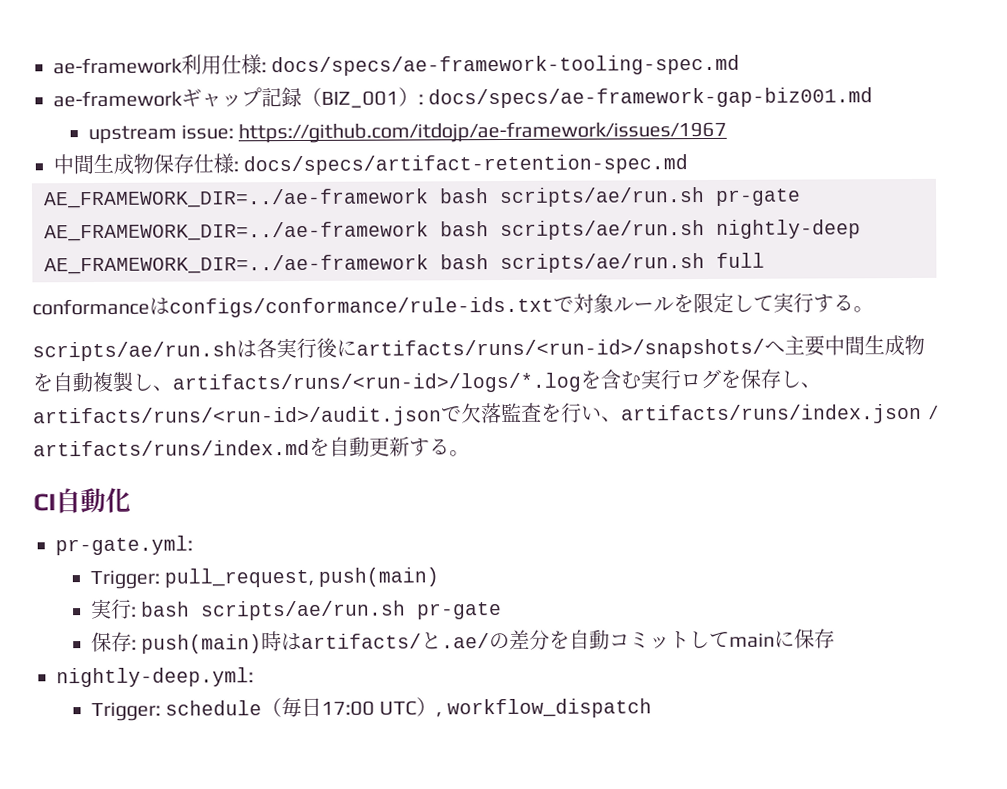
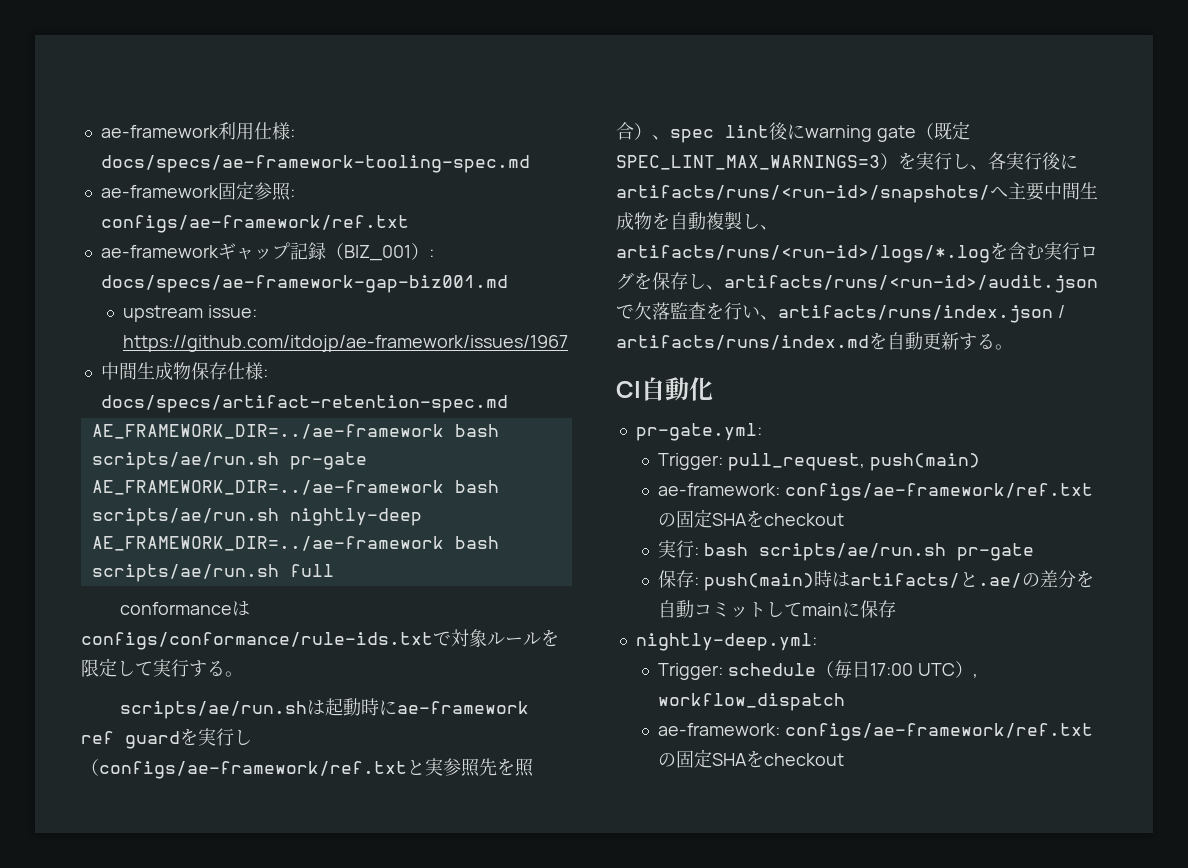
(741, 65) none -> [100,181,295,201] [100,215,409,233] // ae-framework固定参照: configs/ae-framework/ref.txt
(257, 349) none -> [324,698,529,716] [81,728,252,749] [81,758,534,779] [616,121,970,143] [616,152,988,170] 起動時にae-framework ref guardを実行し（configs/ae-framework/ref.txtと実参照先を照合）、spec lint後にwarning gate（既定SPEC_LINT_MAX_WARNINGS=3）を実行し、
(440, 577) none -> [658,483,1094,501] [658,509,845,528] // ae-framework: configs/ae-framework/ref.txtの固定SHAをcheckout
(652, 708) none -> [658,723,1094,741] [658,749,845,768] // ae-framework: configs/ae-framework/ref.txtの固定SHAをcheckout

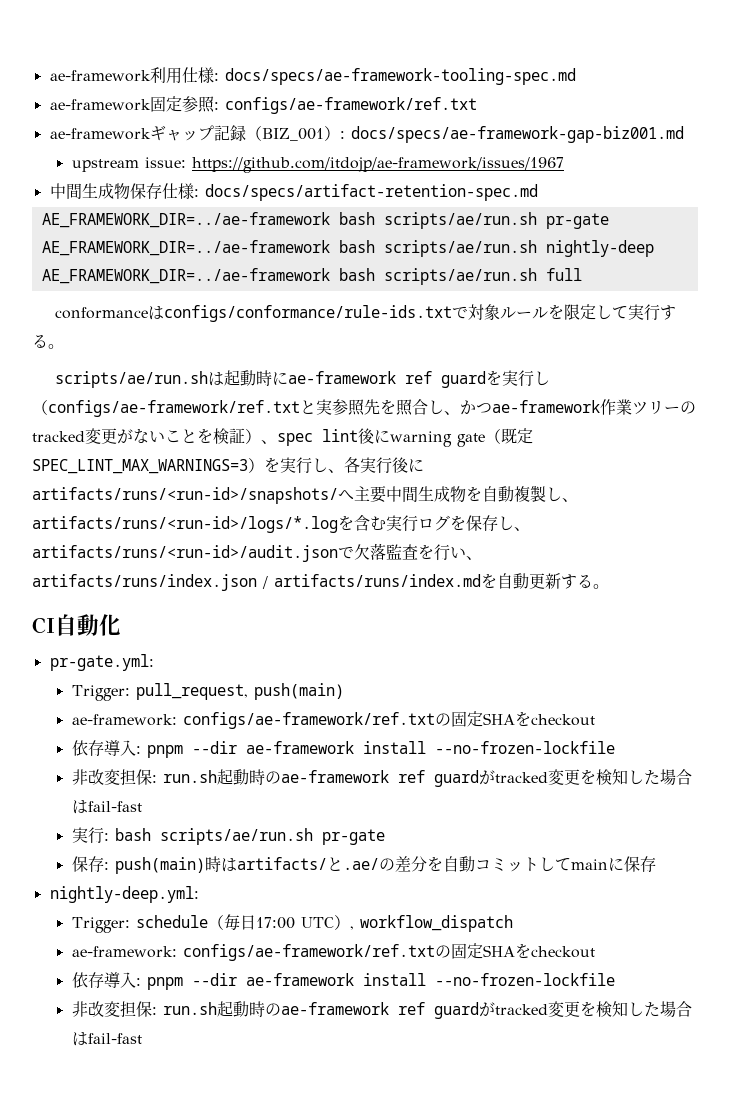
(634, 131) none -> [428,399,696,415] [32,428,245,444] し、かつae-framework作業ツリーのtracked変更がないことを検証
(845, 519) none -> [71,740,615,758] [71,769,692,787] [71,800,142,814] // 依存導入: pnpm --dir ae-framework install --no-frozen-lockfile // 非改変担保: run.sh起動時のae-framework ref guardがtracked変更を検知した場合はfail-fast
(845, 759) none -> [71,972,615,990] [71,1001,692,1019] [71,1032,142,1046] // 依存導入: pnpm --dir ae-framework install --no-frozen-lockfile // 非改変担保: run.sh起動時のae-framework ref guardがtracked変更を検知した場合はfail-fast

